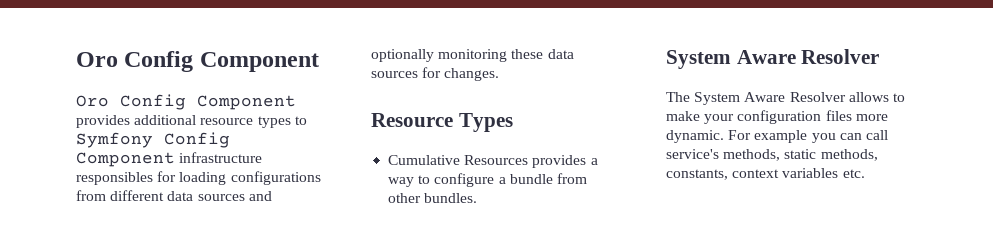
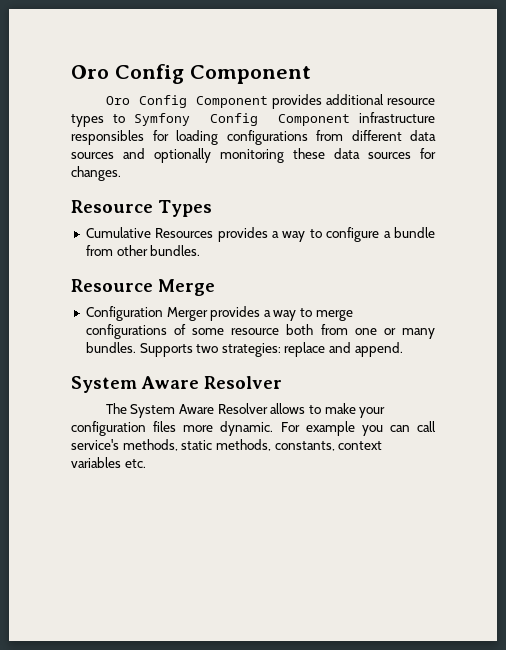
(478, 198) none -> [71,279,215,296] [85,306,353,321] [85,324,435,339] [85,342,403,357] // Resource Merge // Configuration Merger provides a way to merge configurations of some resource both from one or many bundles. Supports two strategies: replace and append.

